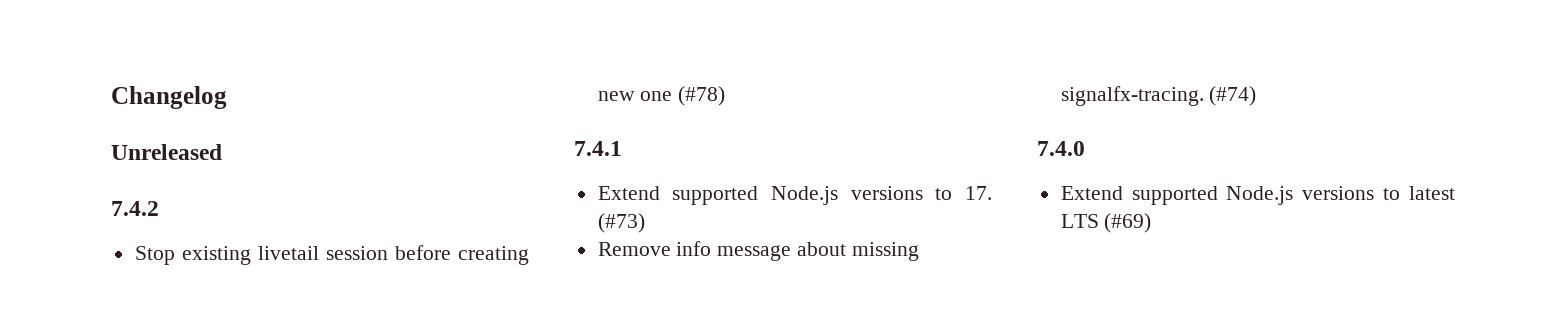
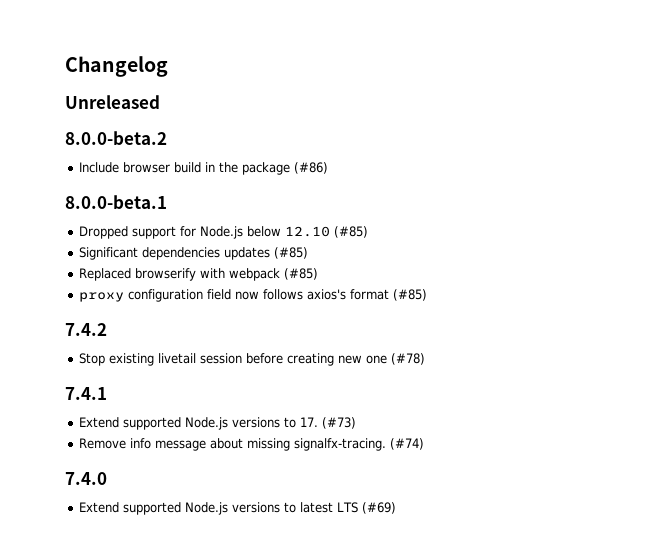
(222, 152) none -> [65,131,167,145] [78,162,328,175] [65,195,167,209] [78,226,368,239] [78,247,308,260] [78,268,318,281] [78,289,427,302] // 8.0.0-beta.2 // Include browser build in the package (#86) // 8.0.0-beta.1 // Dropped support for Node.js below 12.10 (#85) // Significant dependencies updates (#85) // Replaced browserify with webpack (#85) // proxy configuration field now follows axios's format (#85)

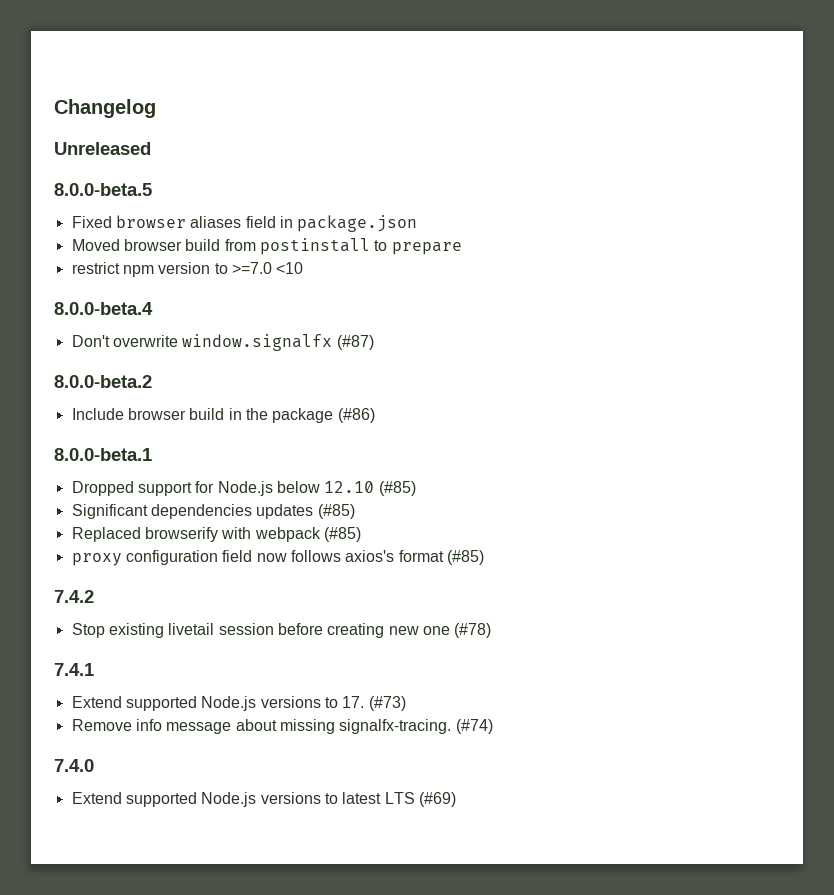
(160, 102) none -> [54,183,152,196] [71,215,418,232] [71,238,462,255] [71,262,304,277] [54,302,153,315] [71,334,374,351] // 8.0.0-beta.5 // Fixed browser aliases field in package.json // Moved browser build from postinstall to prepare // restrict npm version to >=7.0 <10 // 8.0.0-beta.4 // Don't overwrite window.signalfx (#87)

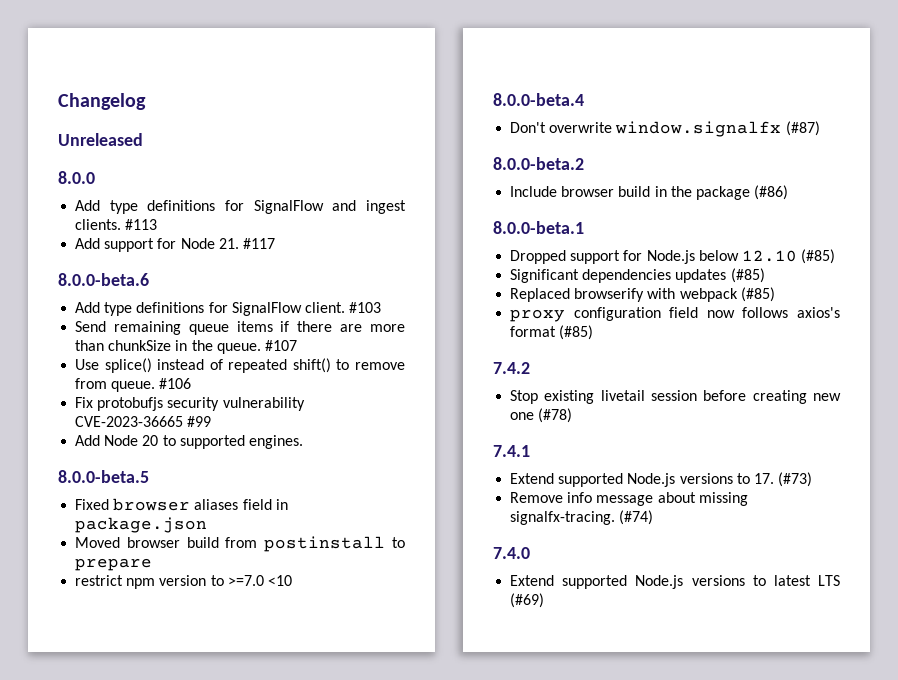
(151, 148) none -> [58,171,95,184] [75,200,406,214] [75,219,158,230] [75,238,275,252] [58,273,149,286] [75,302,382,316] [75,321,405,335] [75,340,297,354] [75,358,405,373] [75,378,192,392] [75,397,305,411] [75,416,212,427] [75,435,303,449] // 8.0.0 // Add type definitions for SignalFlow and ingest clients. #113 // Add support for Node 21. #117 // 8.0.0-beta.6 // Add type definitions for SignalFlow client. #103 // Send remaining queue items if there are more than chunkSize in the queue. #107 // Use splice() instead of repeated shift() to remove from queue. #106 // Fix protobufjs security vulnerability CVE-2023-36665 #99 // Add Node 20 to supported engines.

